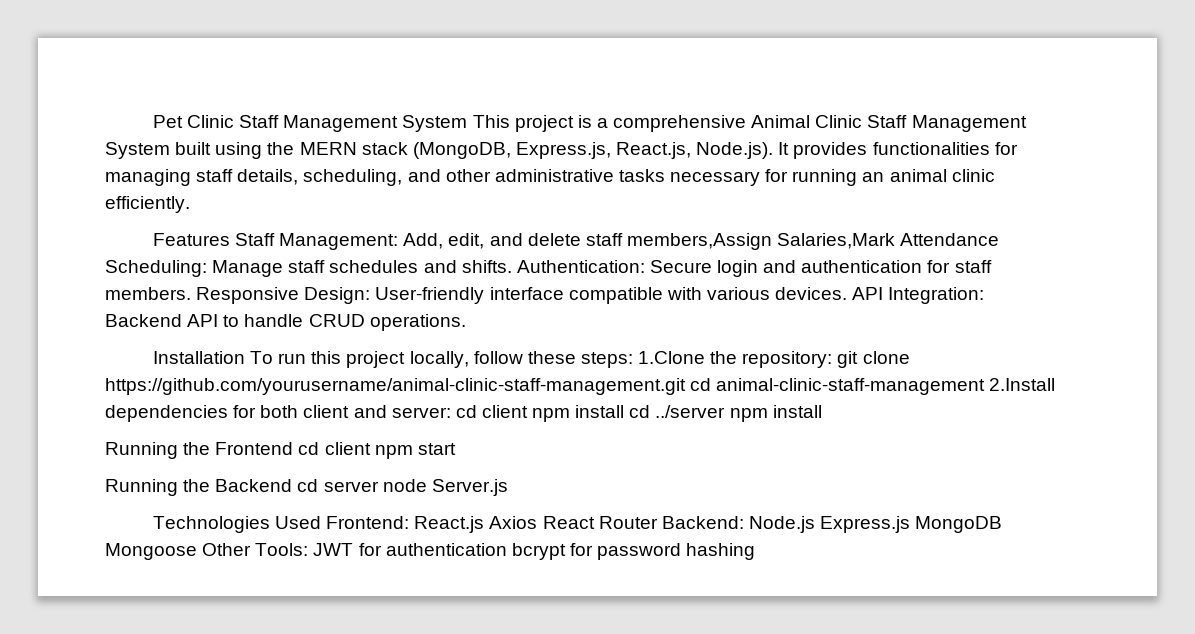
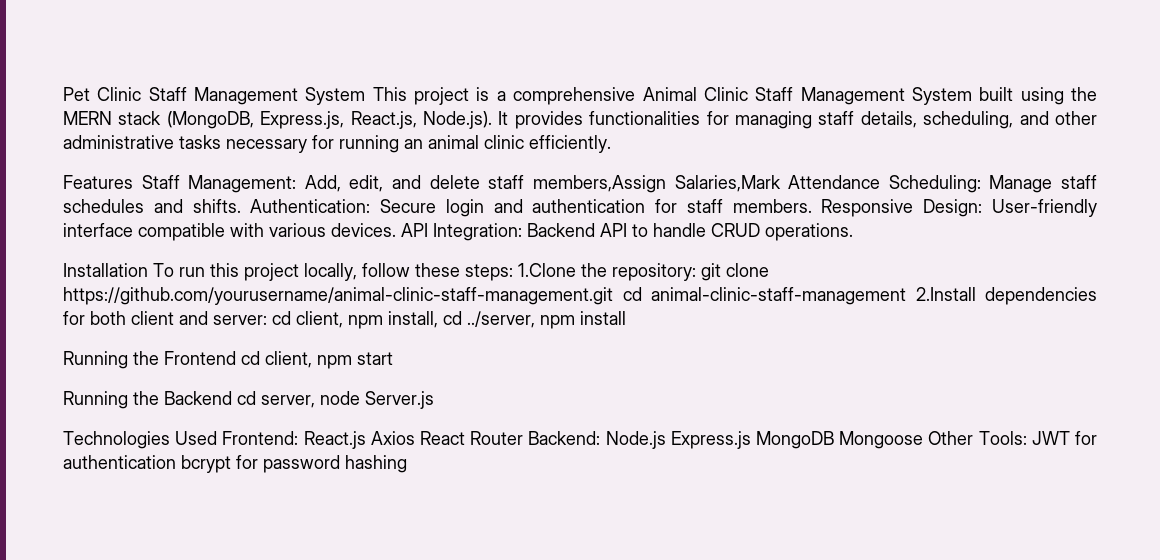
[481,405,726,422] client npm install cd ../server -> [296,311,535,329] client, npm install, cd ../server,
[324,442,371,455] client -> [265,351,312,368] client,
[323,481,379,492] server -> [261,395,315,408] server,

